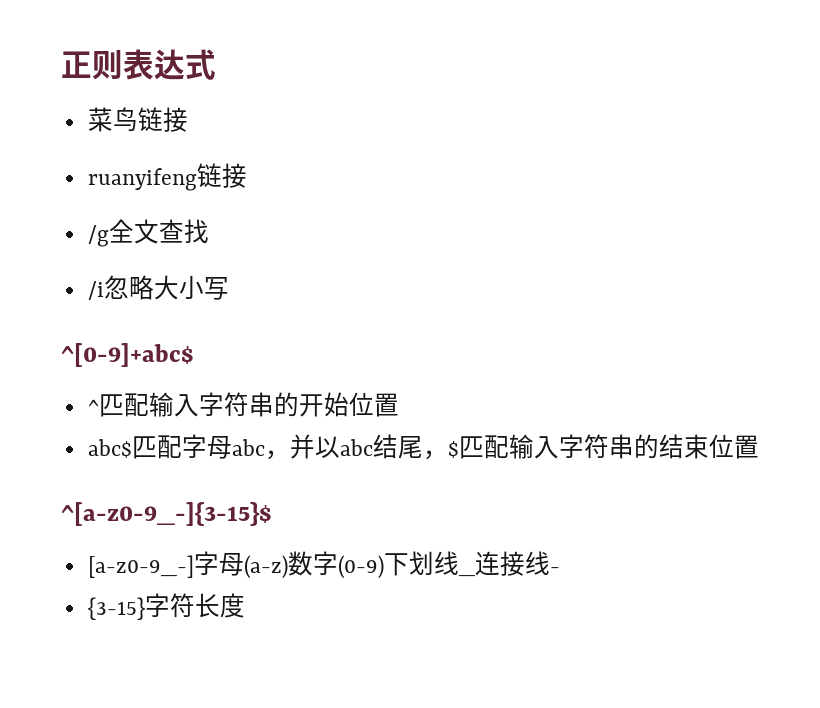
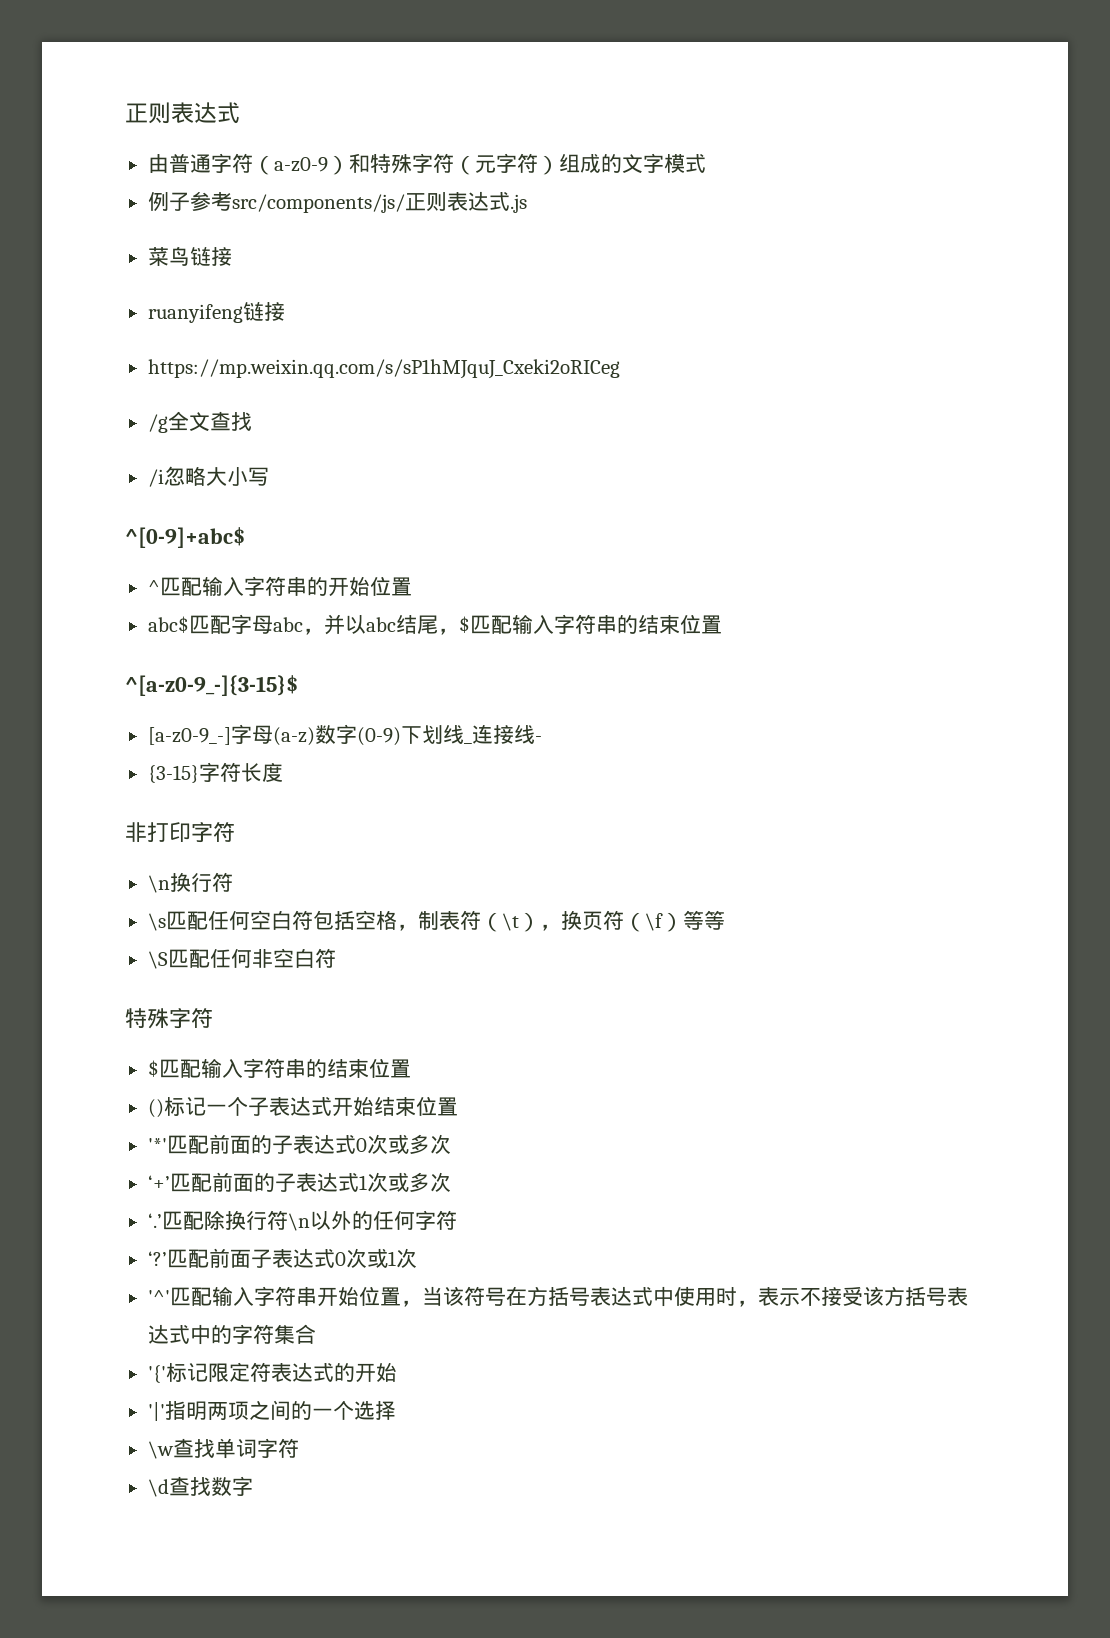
[61,49,216,80] 正则表达式 -> [125,102,240,124] [147,153,706,175] [147,191,527,213] 正则表达式 // 由普通字符（a-z0-9）和特殊字符（元字符）组成的文字模式 // 例子参考src/components/js/正则表达式.js
(247, 175) none -> [147,359,620,379] // https://mp.weixin.qq.com/s/sP1hMJquJ_Cxeki2oRICeg
(245, 605) none -> [125,822,235,843] [147,872,233,893] [147,910,725,932] [147,948,336,969] [125,1008,213,1029] [147,1058,411,1078] [147,1096,458,1118] [147,1134,451,1154] [147,1172,451,1192] [147,1210,457,1231] [147,1248,417,1268] [147,1286,968,1307] [147,1324,316,1345] [147,1362,397,1383] [147,1400,396,1421] [147,1438,299,1459] [147,1476,253,1497] // 非打印字符 // \n换行符 // \s匹配任何空白符包括空格，制表符（\t），换页符（\f）等等 // \S匹配任何非空白符 // 特殊字符 // $匹配输入字符串的结束位置 // ()标记一个子表达式开始结束位置 // '*'匹配前面的子表达式0次或多次 // ‘+’匹配前面的子表达式1次或多次 // ‘.’匹配除换行符\n以外的任何字符 // ‘?’匹配前面子表达式0次或1次 // '^'匹配输入字符串开始位置，当该符号在方括号表达式中使用时，表示不接受该方括号表达式中的字符集合 // '{'标记限定符表达式的开始 // '|'指明两项之间的一个选择 // \w查找单词字符 // \d查找数字

